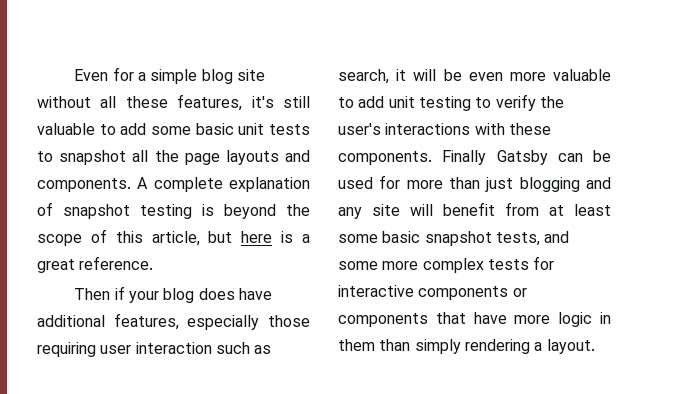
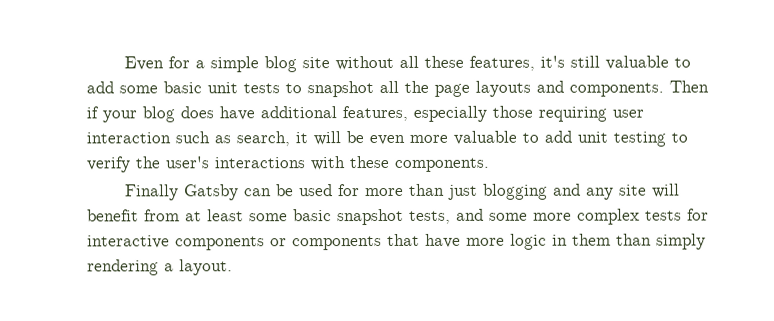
[137,177,310,192] [37,202,310,219] [37,229,310,246] [37,256,154,273] A complete explanation of snapshot testing is beyond the scope of this article, but here is a great reference. // -> (664, 89) none
(432, 158) none -> (490, 164) //

